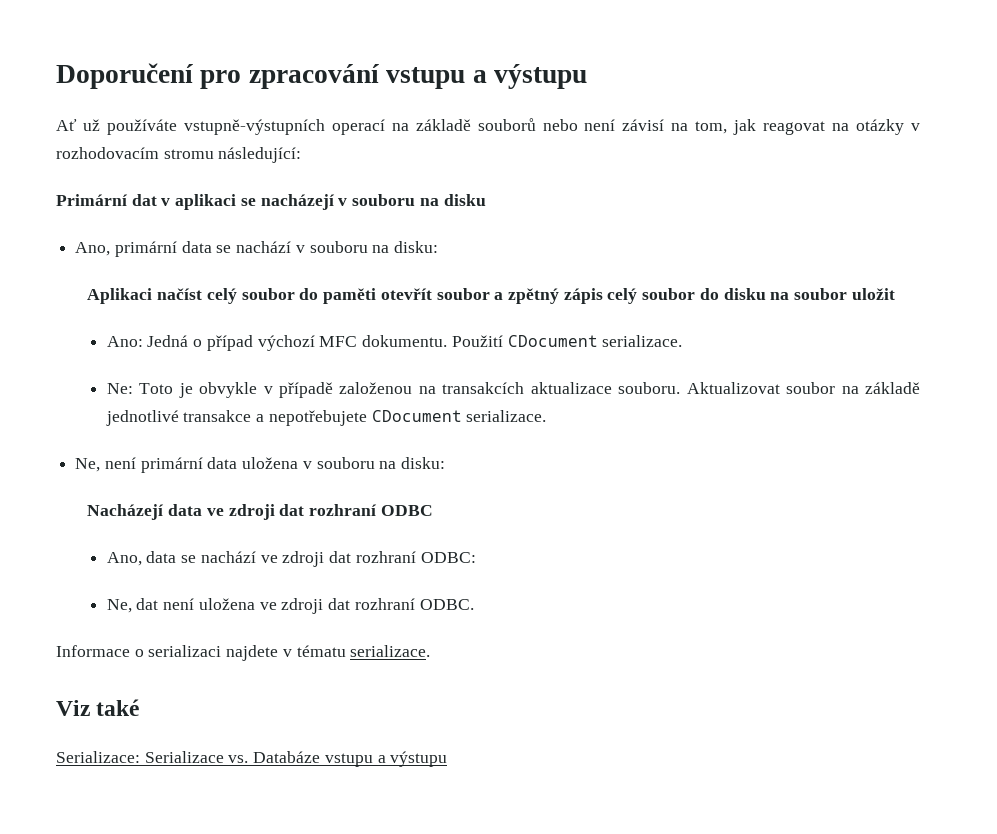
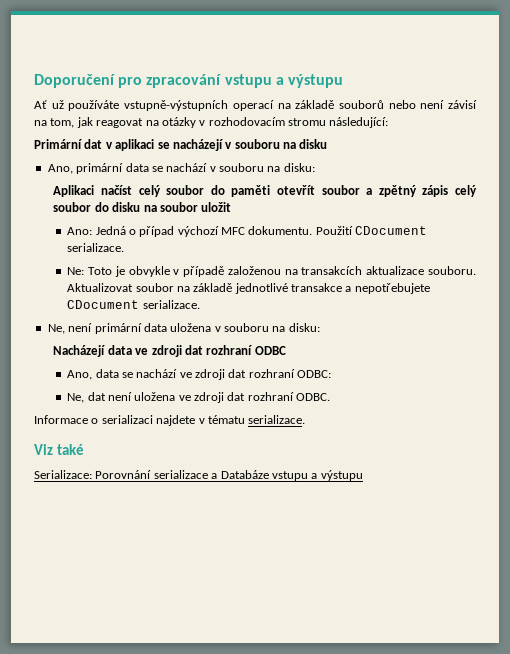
[144,751,249,763] Serializace vs. -> [95,470,218,479] Porovnání serializace a

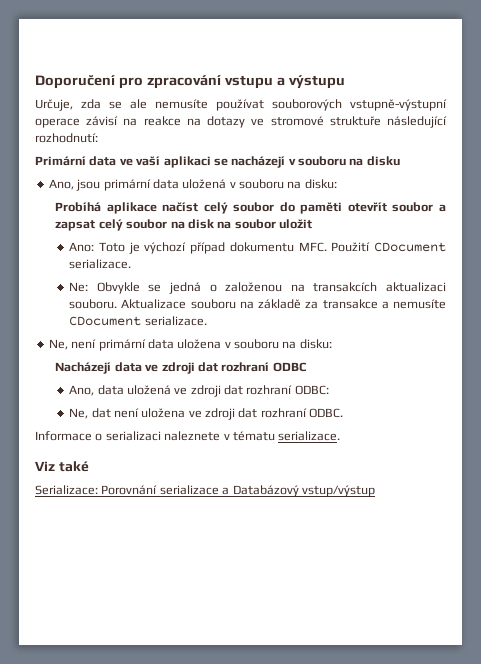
[34,100,477,111] [34,117,389,128] [34,139,113,149] Ať už používáte vstupně-výstupních operací na základě souborů nebo není závisí na tom, jak reagovat na otázky v rozhodovacím stromu následující: // Primární dat v -> [35,99,447,111] [35,116,448,128] [35,133,98,143] [35,156,161,166] Určuje, zda se ale nemusíte používat souborových vstupně-výstupní operace závisí na reakce na dotazy ve stromové struktuře následující rozhodnutí: // Primární data ve vaší
[76,163,315,174] [53,185,95,197] primární data se nachází v souboru na disku: // Aplikaci -> [76,179,337,191] [55,202,157,214] jsou primární data uložená v souboru na disku: // Probíhá aplikace
[378,185,478,197] [53,202,232,212] [67,226,428,237] [67,243,125,252] [67,266,476,277] [67,283,288,294] zpětný zápis celý soubor do disku na soubor uložit // Ano: Jedná o případ výchozí MFC dokumentu. Použití CDocument serializace. // Ne: Toto je obvykle v případě založenou na transakcích aktualizace souboru. Aktualizovat soubor na základě jednotlivé -> [55,219,312,231] [69,242,446,254] [69,259,132,269] [69,282,446,294] [69,299,319,309] zapsat celý soubor na disk na soubor uložit // Ano: Toto je výchozí případ dokumentu MFC. Použití CDocument serializace. // Ne: Obvykle se jedná o založenou na transakcích aktualizaci souboru. Aktualizace souboru na základě za
[354,283,430,294] nepotřebujete -> [393,299,446,309] nemusíte
[121,369,178,378] se nachází -> [126,385,171,395] uložená
[156,415,196,426] najdete -> [164,431,221,441] naleznete
[220,470,363,481] Databáze vstupu a výstupu -> [232,485,375,497] Databázový vstup/výstup

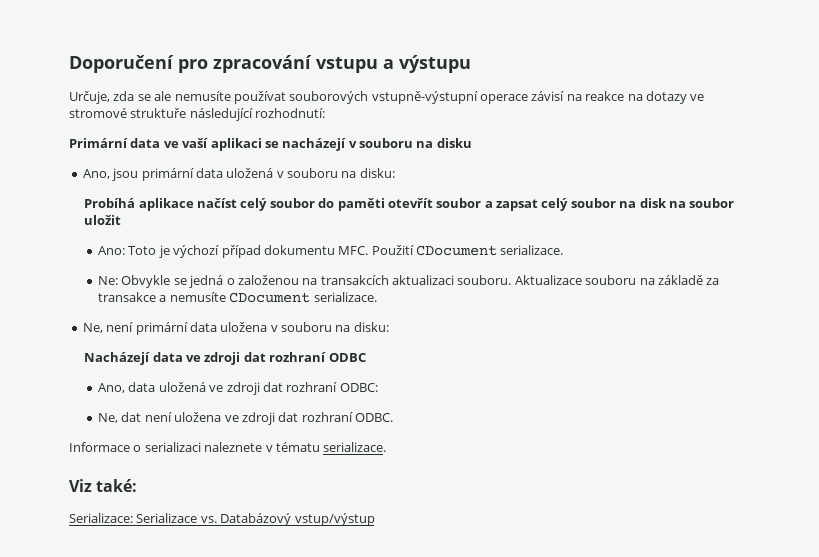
[58,461,89,472] také -> [96,479,138,492] také:
[101,485,230,495] Porovnání serializace a -> [136,513,217,523] Serializace vs.

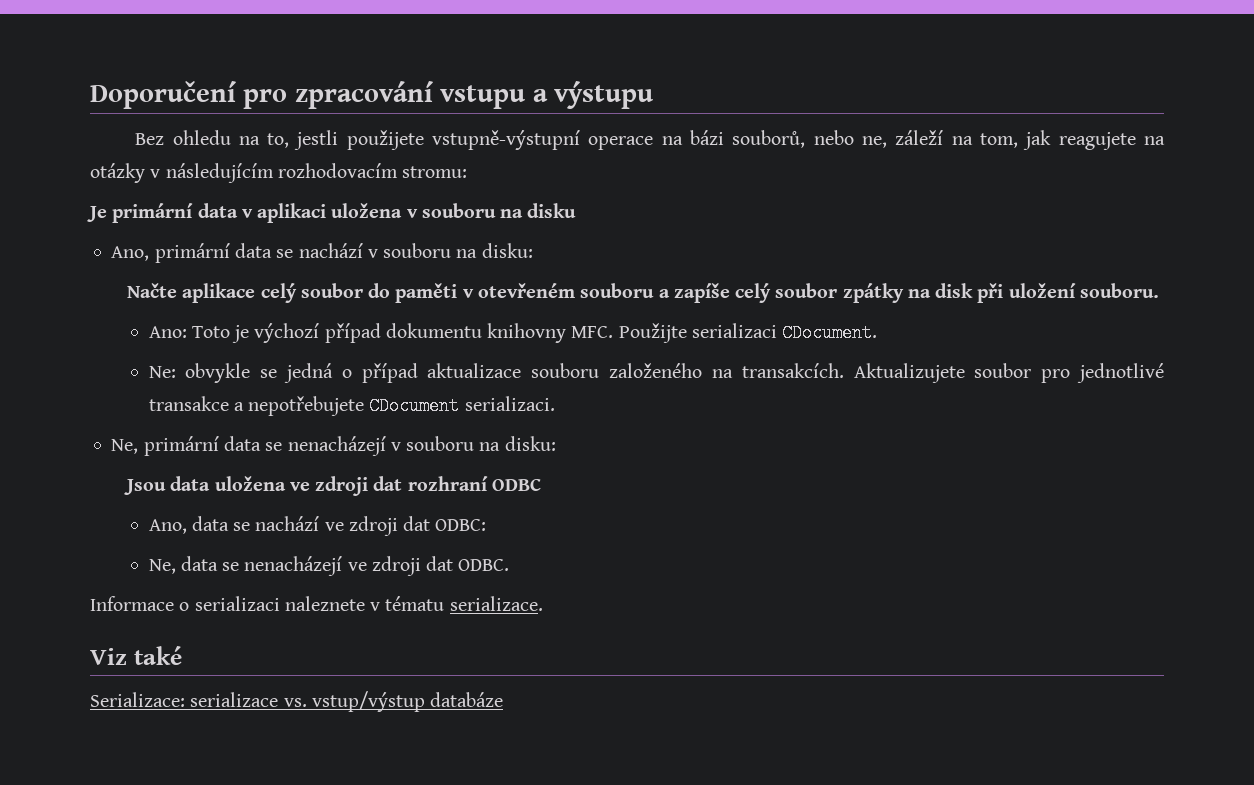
[69,91,705,104] [69,108,326,121] [69,138,347,151] Určuje, zda se ale nemusíte používat souborových vstupně-výstupní operace závisí na reakce na dotazy ve stromové struktuře následující rozhodnutí: // Primární data ve vaší aplikaci se nacházejí -> [135,130,1165,150] [90,163,468,183] [87,203,403,223] Bez ohledu na to, jestli použijete vstupně-výstupní operace na bázi souborů, nebo ne, záleží na tom, jak reagujete na otázky v následujícím rozhodovacím stromu: // Je primární data v aplikaci uložena
[112,168,395,181] [84,198,238,211] jsou primární data uložená v souboru na disku: // Probíhá aplikace načíst -> [154,243,533,263] [127,283,256,303] primární data se nachází v souboru na disku: // Načte aplikace
[387,198,616,211] otevřít soubor a zapsat celý soubor -> [462,283,904,303] v otevřeném souboru a zapíše celý soubor zpátky
[668,198,735,208] [84,215,122,225] na soubor uložit -> [977,283,1159,303] při uložení souboru.
[338,245,564,256] MFC. Použití CDocument serializace. -> [487,323,878,343] knihovny MFC. Použijte serializaci CDocument.
[121,275,171,288] Obvykle -> [185,363,251,383] obvykle
[237,275,720,285] [98,292,377,303] [82,322,389,335] [84,352,183,365] založenou na transakcích aktualizaci souboru. Aktualizace souboru na základě za transakce a nemusíte CDocument serializace. // Ne, není primární data uložena v souboru na disku: // Nacházejí data -> [361,363,1164,383] [148,396,555,416] [111,436,556,456] [124,476,286,495] případ aktualizace souboru založeného na transakcích. Aktualizujete soubor pro jednotlivé transakce a nepotřebujete CDocument serializaci. // Ne, primární data se nenacházejí v souboru na disku: // Jsou data uložena
[158,382,338,395] uložená ve zdroji dat rozhraní -> [233,516,431,536] se nachází ve zdroji dat
[121,412,353,425] dat není uložena ve zdroji dat rozhraní -> [180,556,454,576] data se nenacházejí ve zdroji dat
[96,479,138,492] také: -> [133,646,182,665] také
[136,513,375,526] Serializace vs. Databázový vstup/výstup -> [190,691,504,712] serializace vs. vstup/výstup databáze

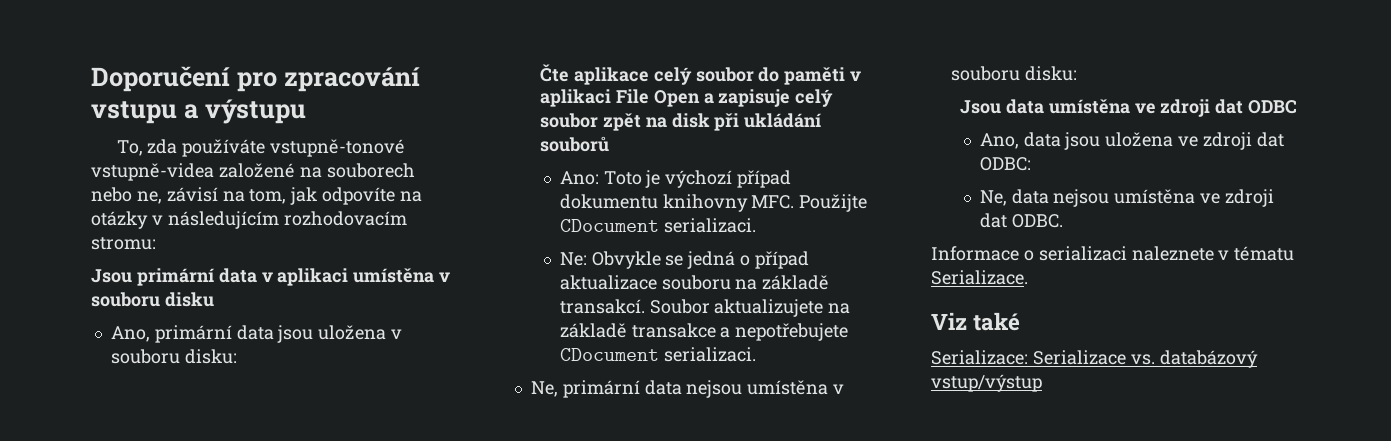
[135,130,806,150] Bez ohledu na to, jestli použijete vstupně-výstupní operace na bázi souborů, -> [116,139,406,157] [91,163,415,181] To, zda používáte vstupně-tonové vstupně-videa založené na souborech
[895,130,944,145] záleží -> [166,187,218,202] závisí
[1058,132,1136,150] reagujete -> [322,187,396,205] odpovíte
[87,206,107,222] Je -> [91,269,132,283] Jsou
[331,203,524,218] uložena v souboru na -> [353,268,451,283] [91,292,160,307] umístěna v souboru
[276,243,533,258] [127,283,178,298] se nachází v souboru na disku: // Načte -> [277,325,403,343] [110,349,237,364] [539,64,569,82] jsou uložena v souboru disku: // Čte
[477,283,904,303] otevřeném souboru a zapíše celý soubor zpátky -> [539,89,834,107] [539,113,641,131] aplikaci File Open a zapisuje celý soubor zpět
[1008,283,1159,298] uložení souboru. -> [744,113,823,128] [539,136,609,152] ukládání souborů
[691,323,878,342] serializaci CDocument. -> [559,218,756,233] CDocument serializaci.
[185,363,251,383] obvykle -> [591,251,661,269] Obvykle
[609,363,1164,383] založeného na transakcích. Aktualizujete soubor pro jednotlivé -> [735,275,830,290] [559,299,851,317] [559,323,627,338] na základě transakcí. Soubor aktualizujete na základě
[265,436,501,456] se nenacházejí v souboru na -> [686,380,845,398] [950,66,1020,81] nejsou umístěna v souboru
[214,476,488,496] uložena ve zdroji dat rozhraní -> [1048,99,1244,117] umístěna ve zdroji dat
[233,516,320,531] se nachází -> [1064,132,1174,150] jsou uložena
[222,556,343,576] se nenacházejí -> [1053,189,1196,207] nejsou umístěna
[449,596,543,611] serializace. -> [931,270,1028,285] Serializace.
[190,691,504,712] serializace vs. vstup/výstup databáze -> [1032,350,1258,368] [931,374,1042,392] Serializace vs. databázový vstup/výstup

